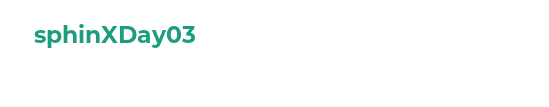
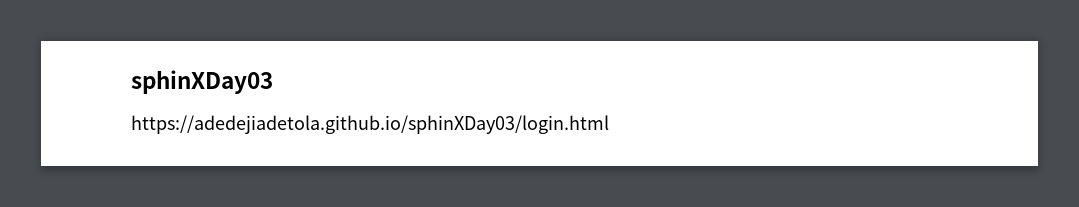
(196, 36) none -> [131,115,609,134] // https://adedejiadetola.github.io/sphinXDay03/login.html

